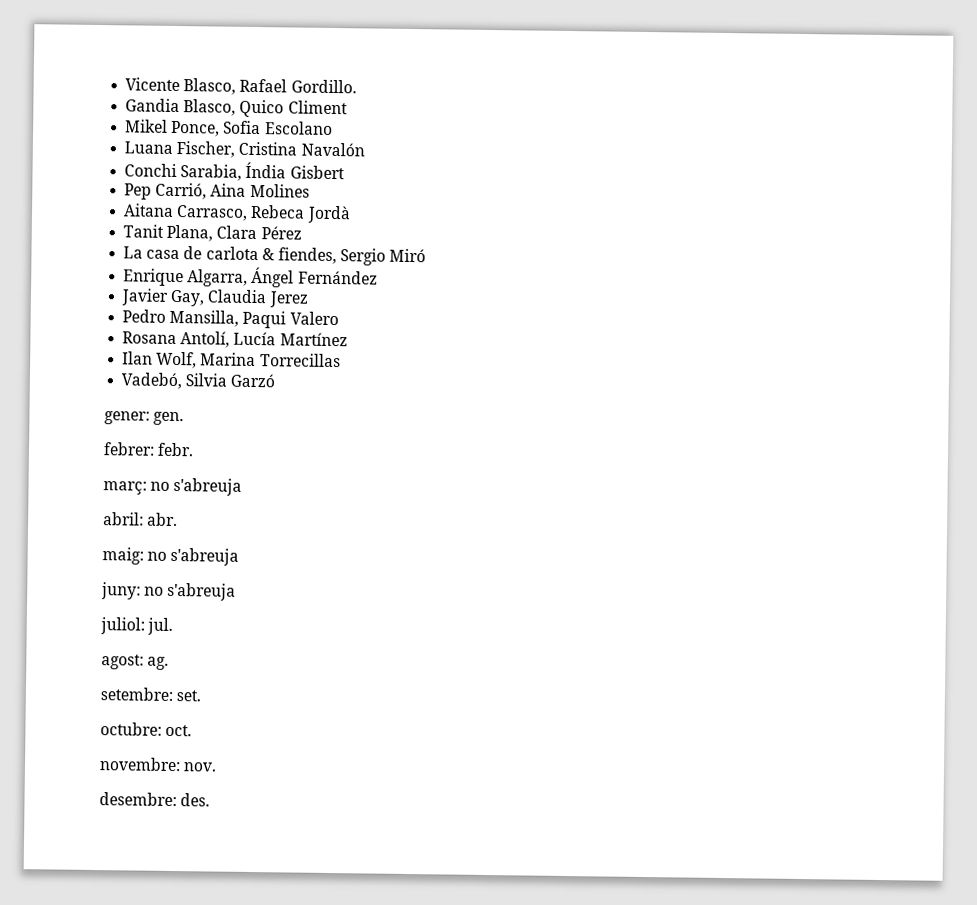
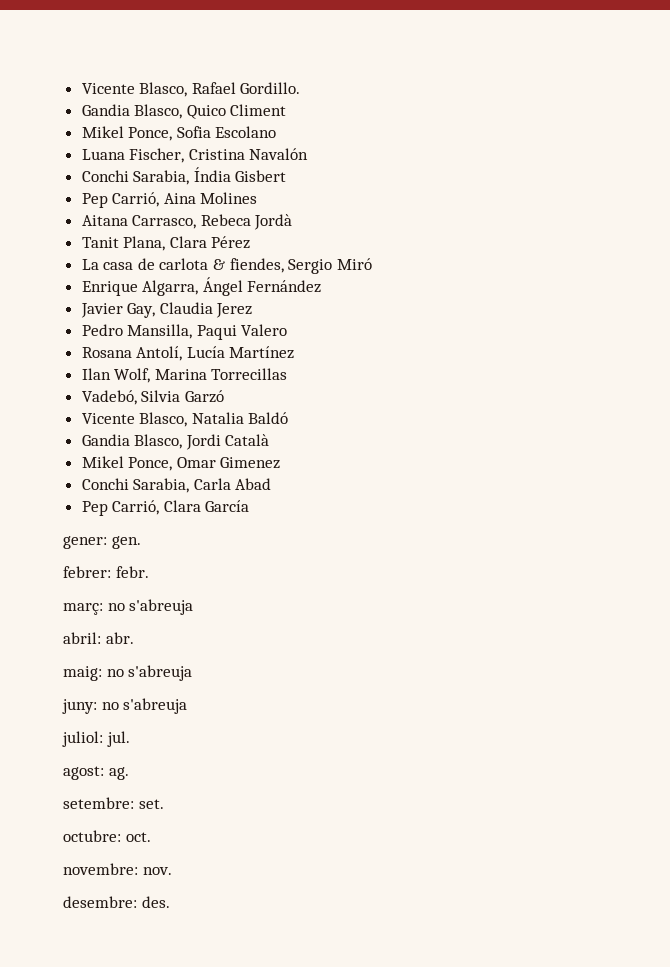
(276, 380) none -> [81,412,289,427] [81,434,270,450] [81,456,281,471] [81,478,272,493] [81,500,250,516] // Vicente Blasco, Natalia Baldó // Gandia Blasco, Jordi Català // Mikel Ponce, Omar Gimenez // Conchi Sarabia, Carla Abad // Pep Carrió, Clara García

